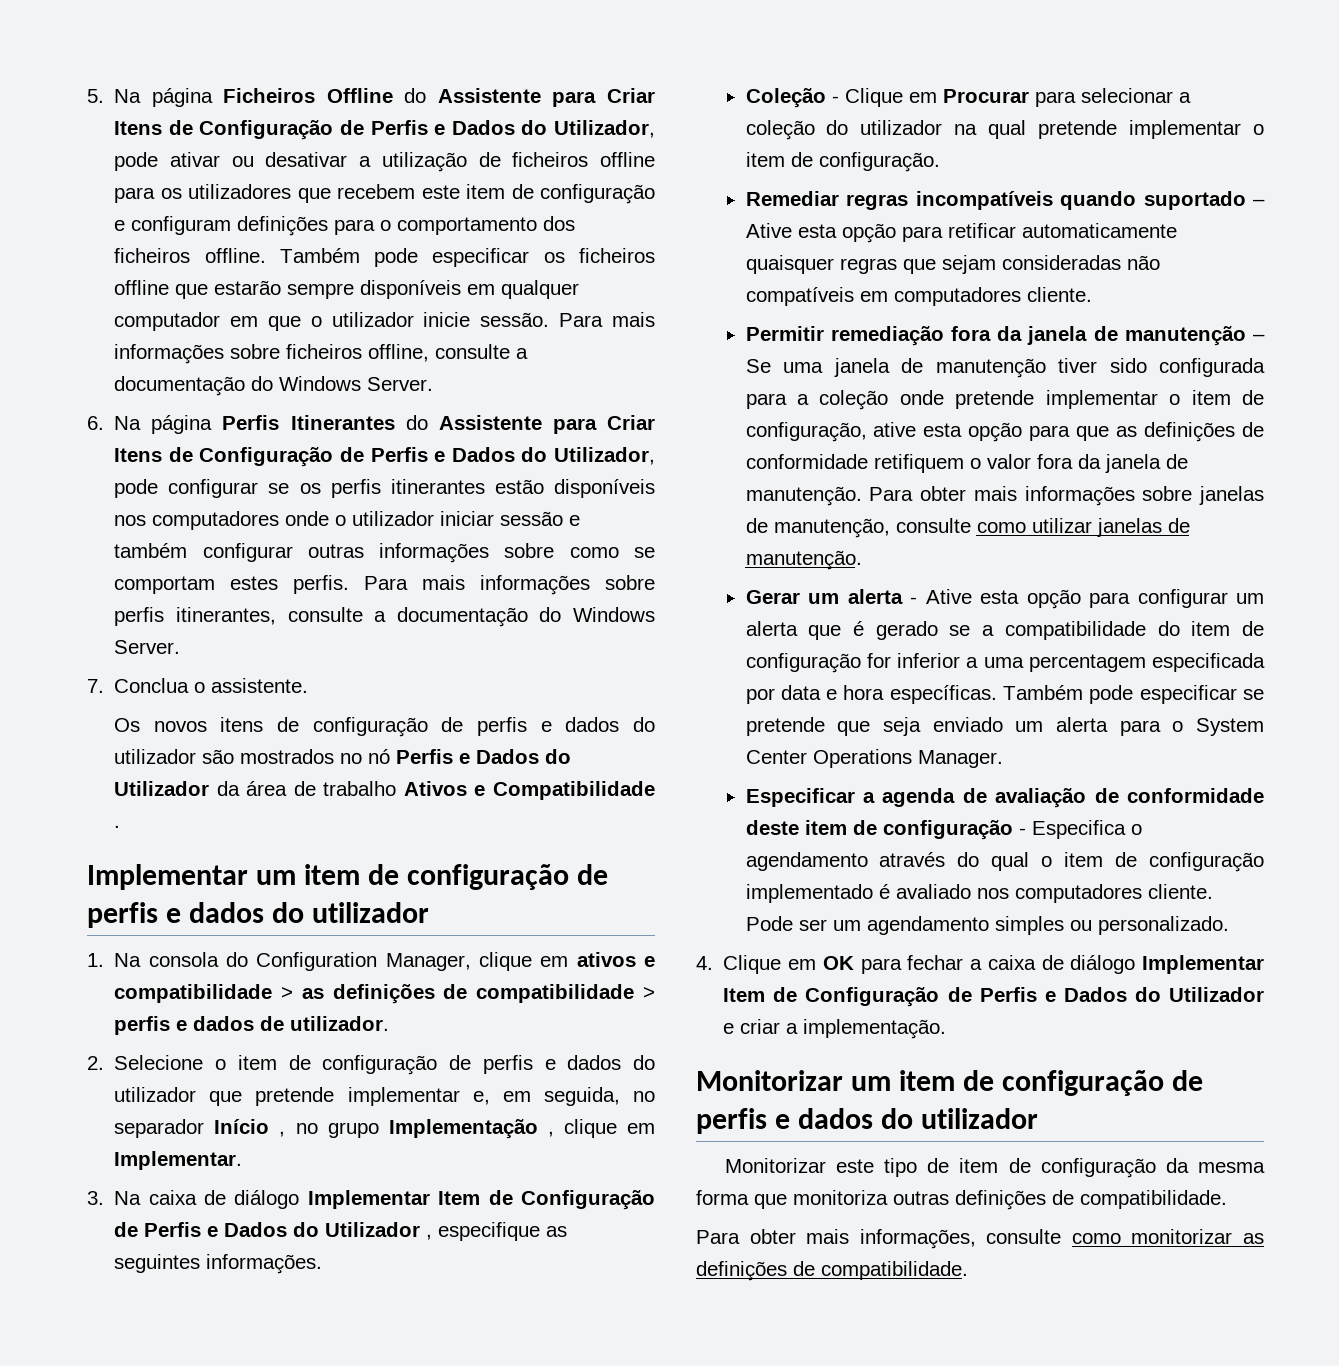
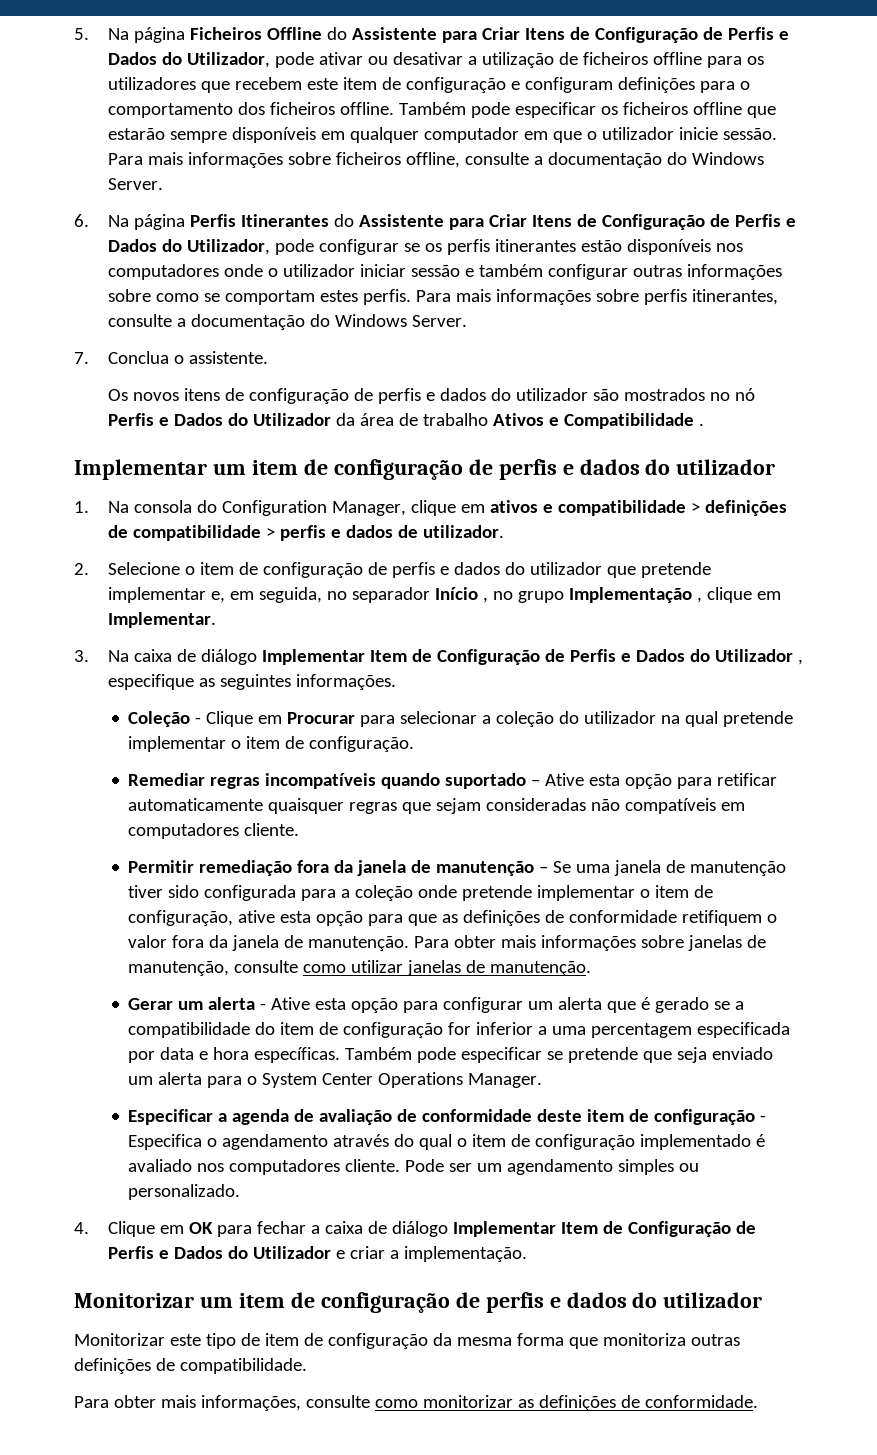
[301,988,324,999] as -> (700, 508) none
[821,1261,968,1280] compatibilidade. -> [644,1395,758,1408] conformidade.

